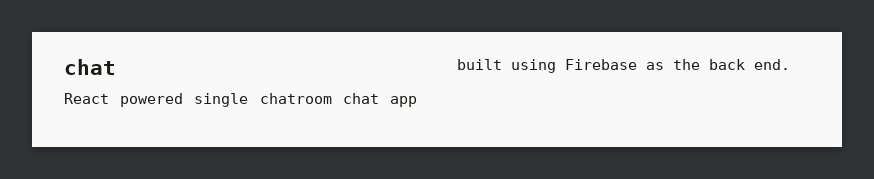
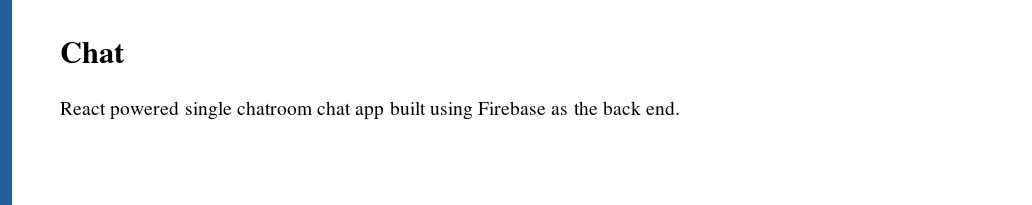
[64,59,116,75] chat -> [60,42,125,63] Chat

